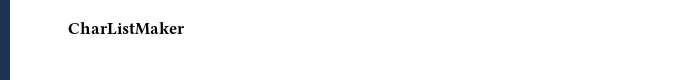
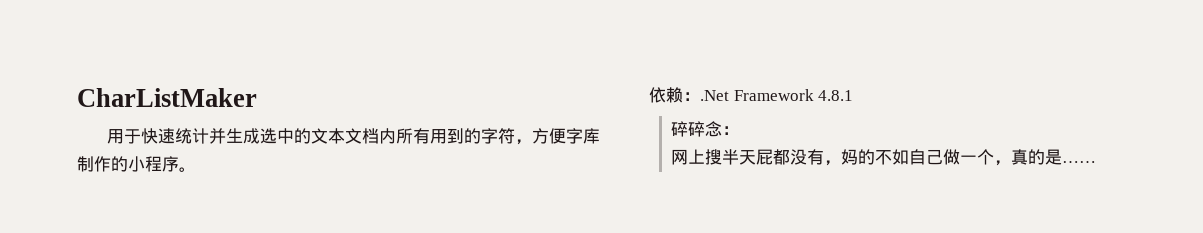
(185, 28) none -> [107,128,601,145] [77,156,196,172] [649,87,854,103] [670,121,739,137] [670,149,1096,166] // 用于快速统计并生成选中的文本文档内所有用到的字符，方便字库制作的小程序。 // 依赖：.Net Framework 4.8.1 // 碎碎念： // 网上搜半天屁都没有，妈的不如自己做一个，真的是……

